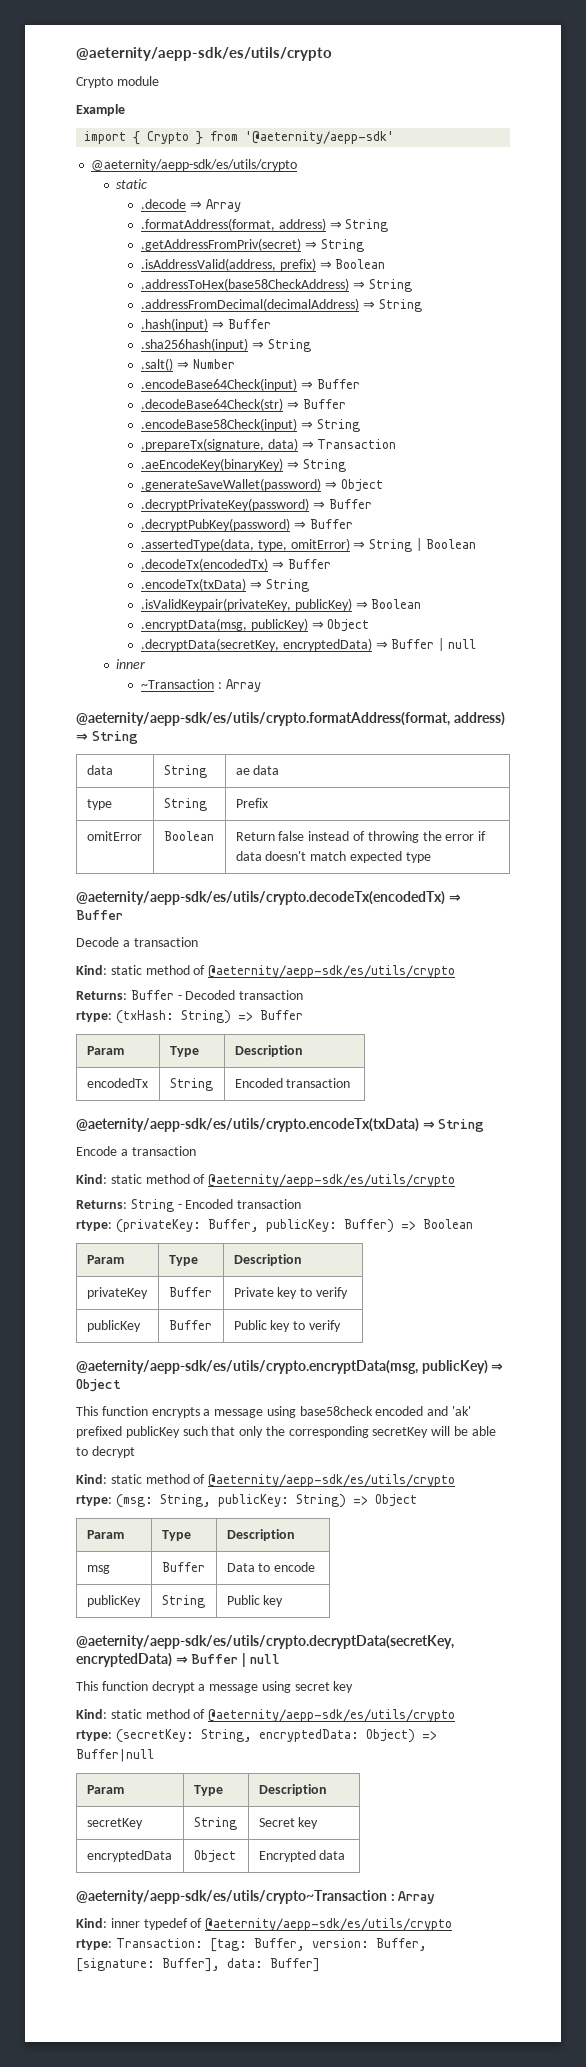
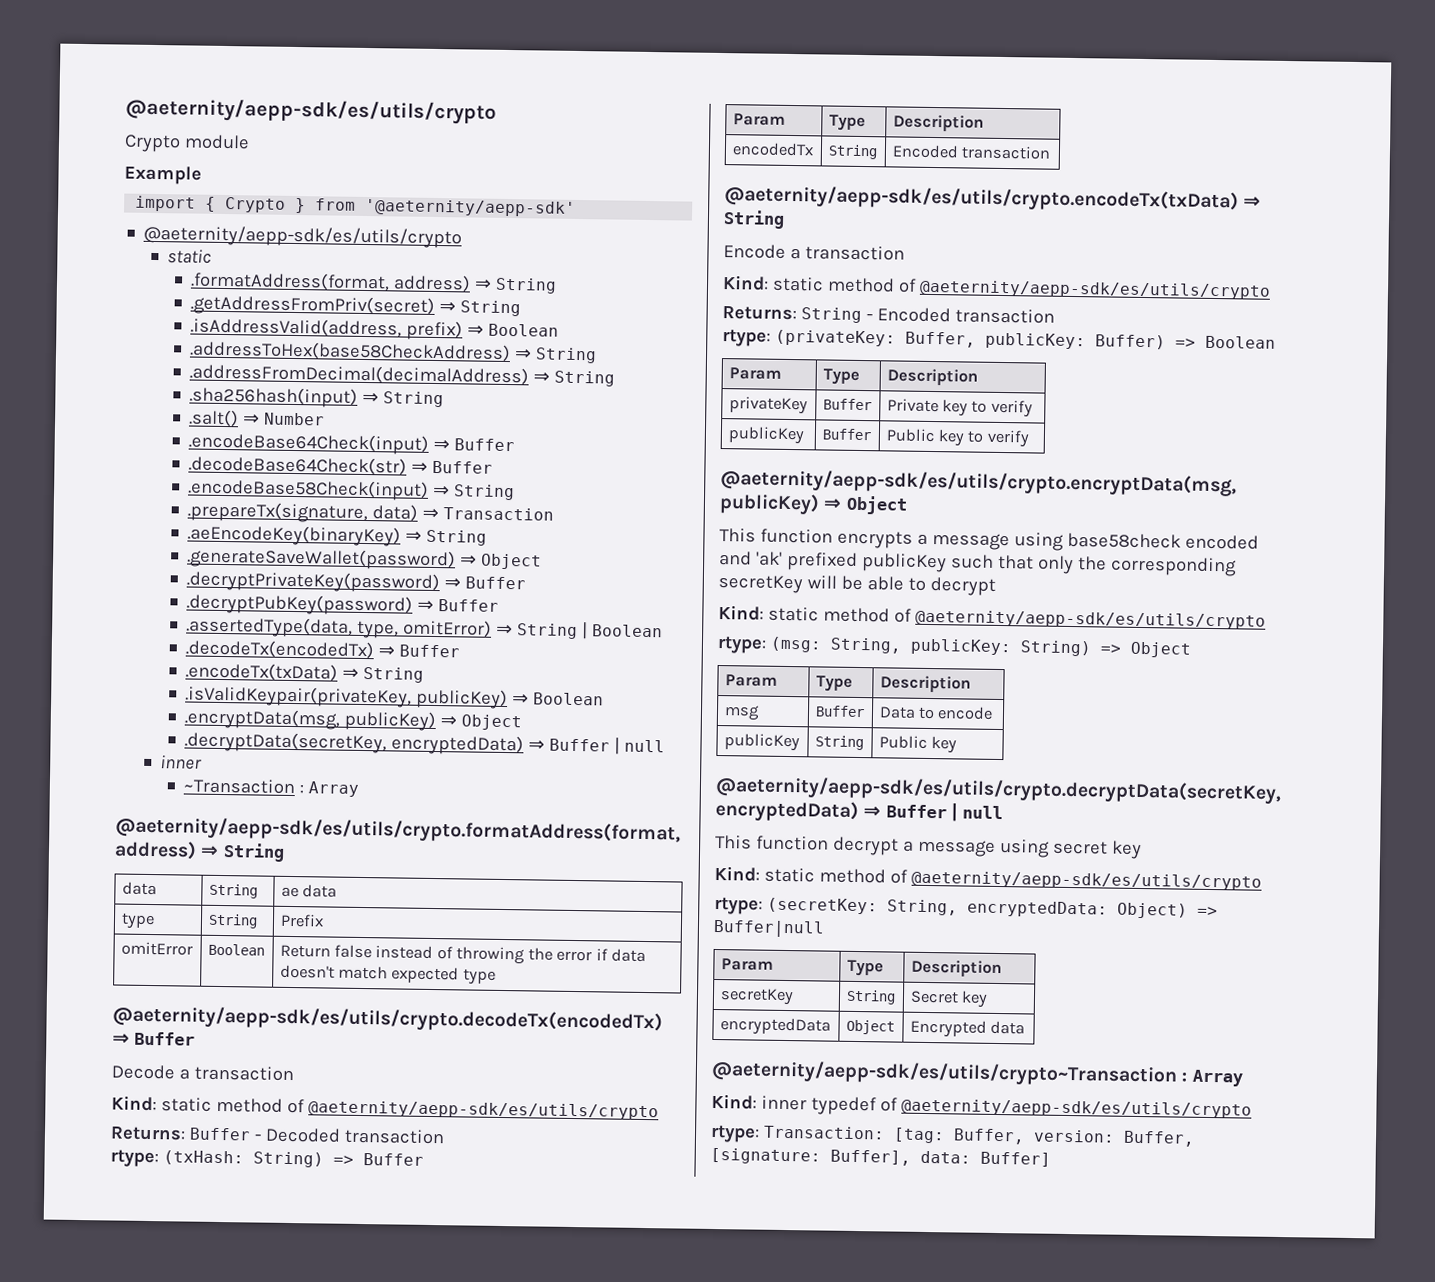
[141,199,241,212] // .decode ⇒ Array -> (213, 256) none
[141,318,271,331] // .hash(input) ⇒ Buffer -> (616, 378) none

